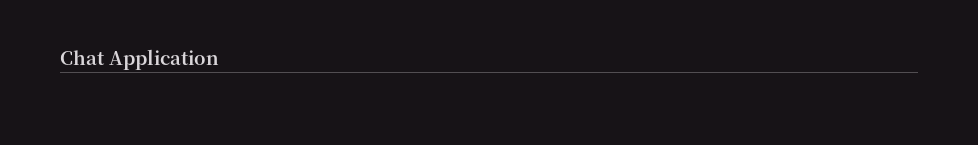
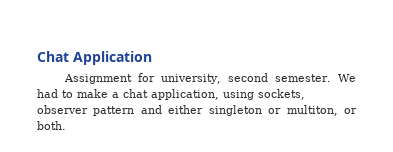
(219, 59) none -> [64,73,356,84] [37,89,305,100] [37,105,357,116] [37,121,66,130] // Assignment for university, second semester. We had to make a chat application, using sockets, observer pattern and either singleton or multiton, or both.

